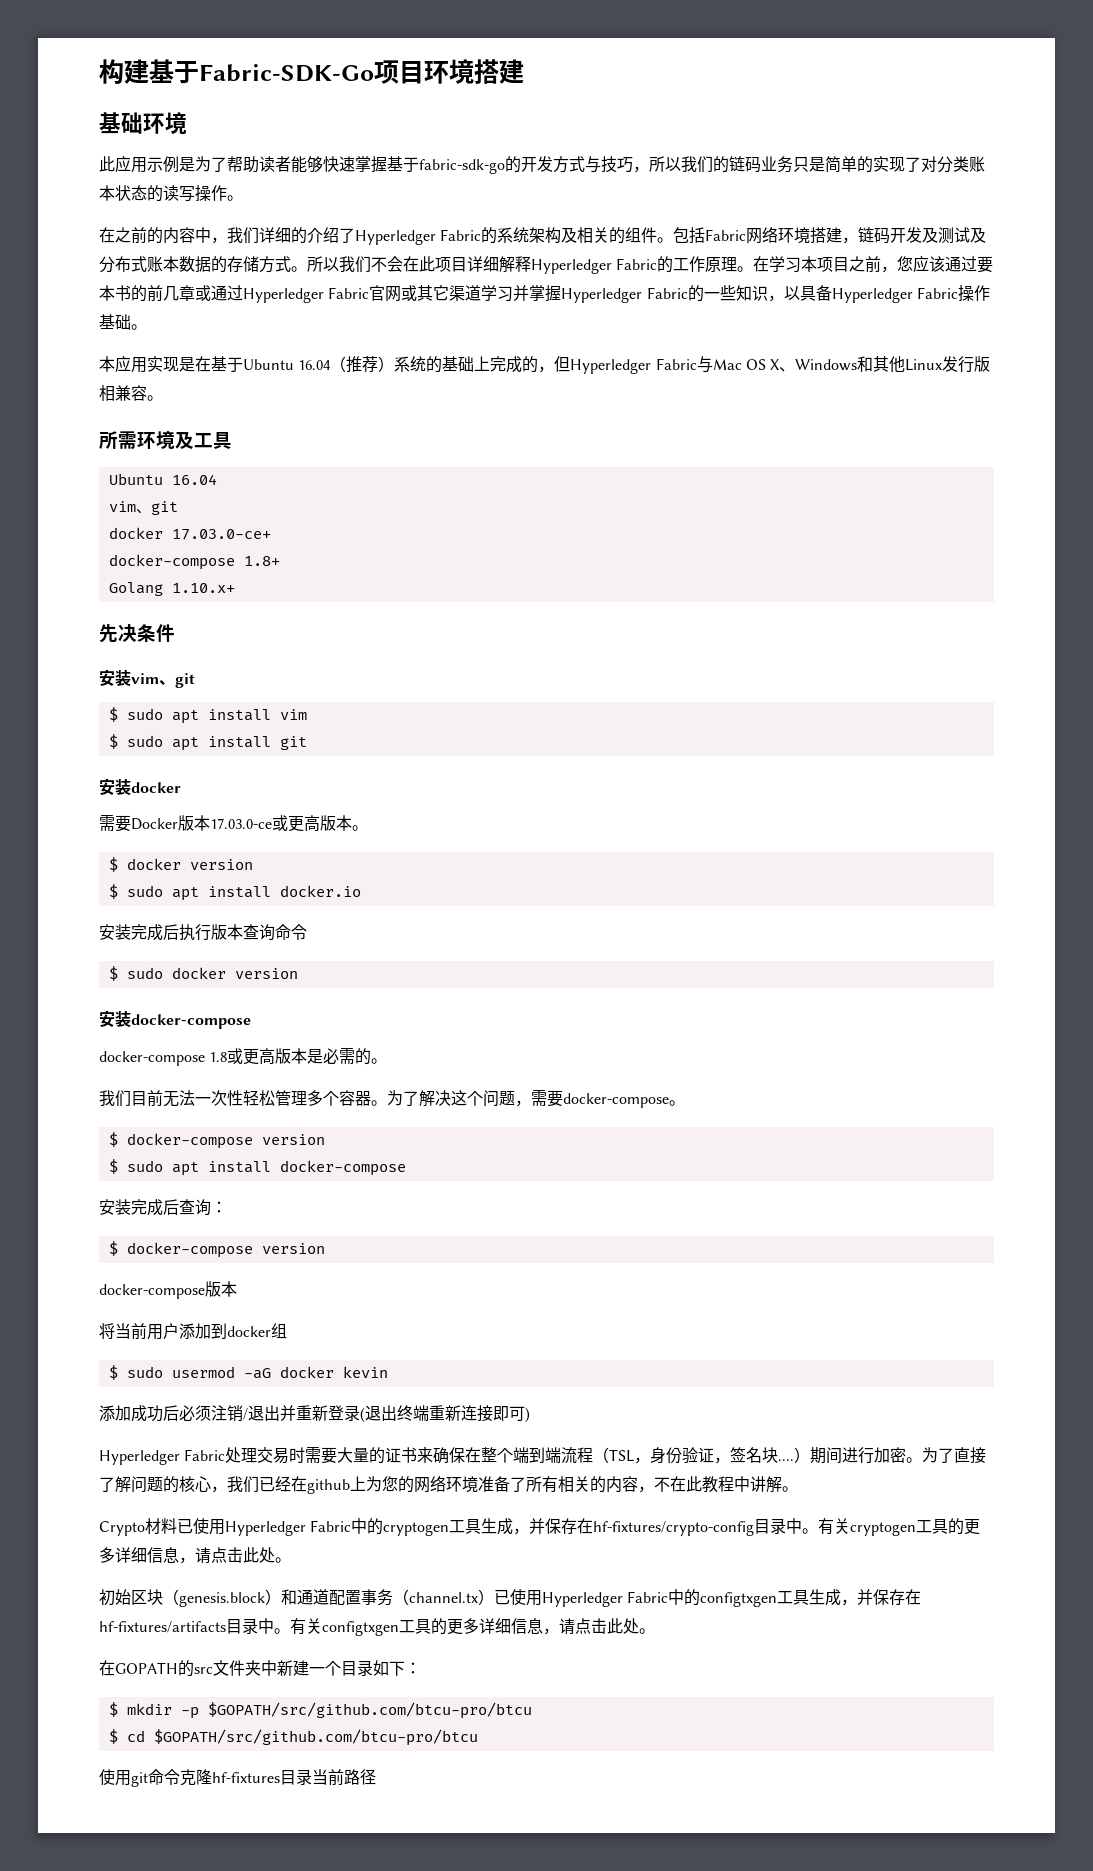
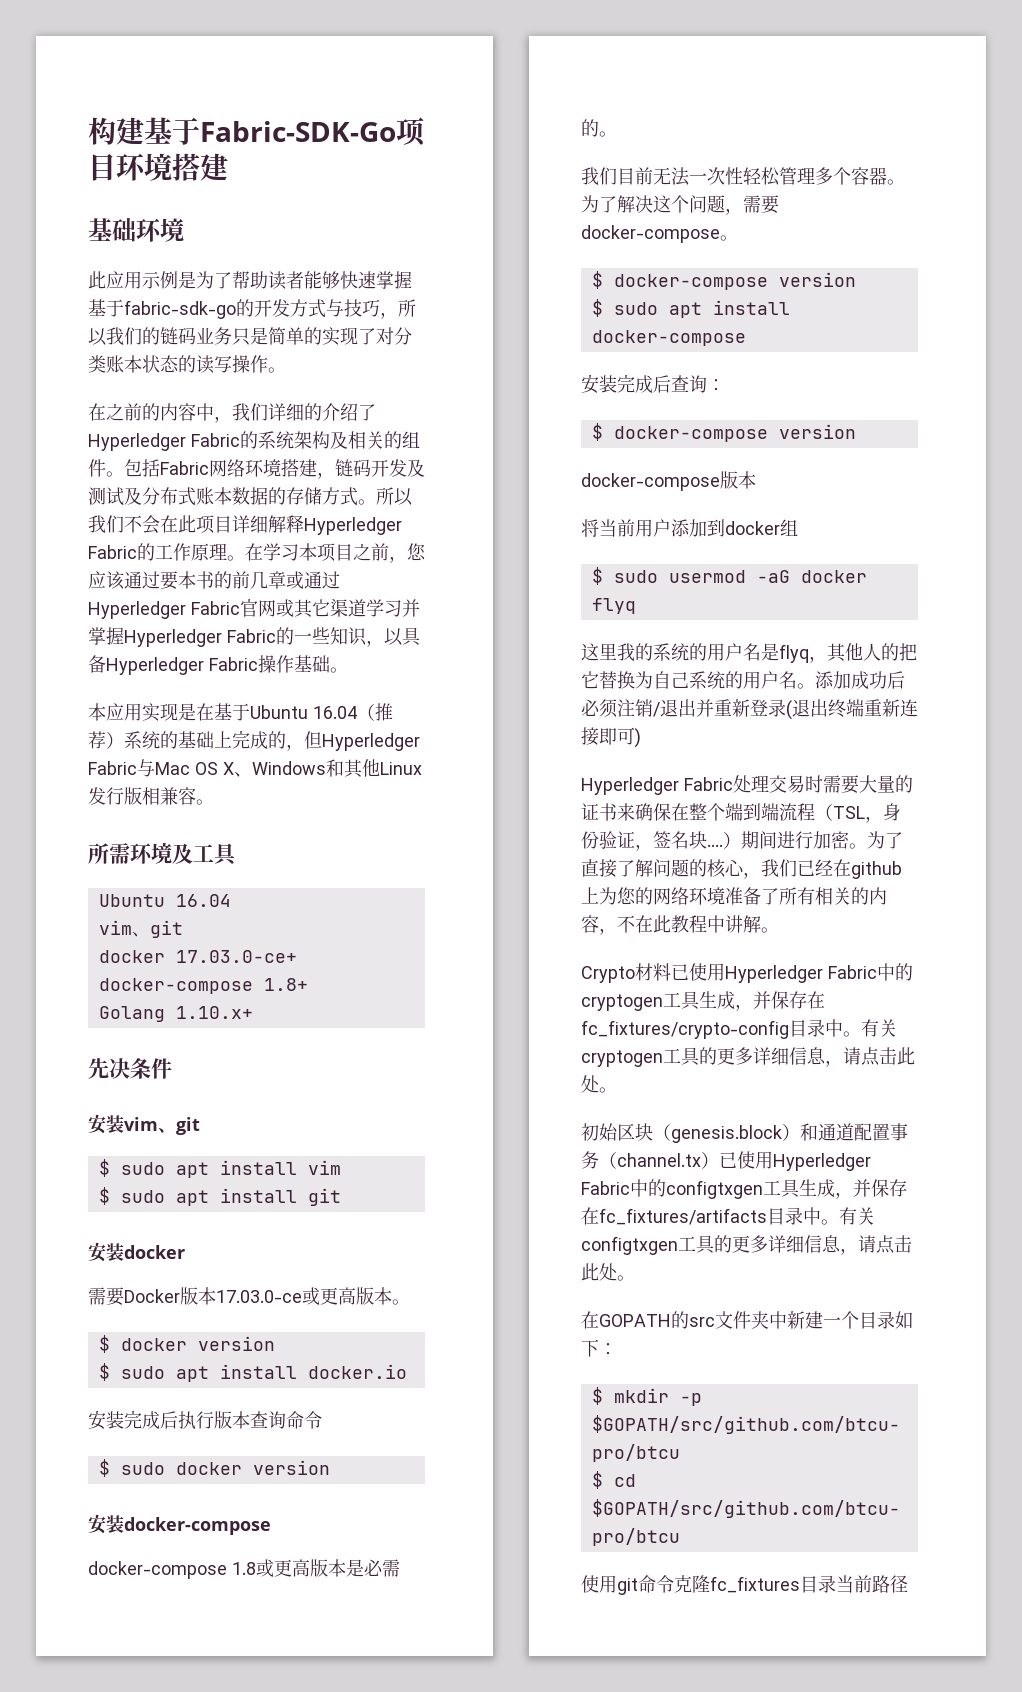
[342,1366,388,1378] kevin // -> [591,598,636,614] [581,643,917,663] [581,671,815,689] flyq // 这里我的系统的用户名是flyq，其他人的把它替换为自己系统的用户名。
[593,1521,755,1536] hf-fixtures/crypto-config -> [581,1020,789,1039] fc_fixtures/crypto-config
[99,1621,226,1633] hf-fixtures/artifacts -> [599,1208,767,1225] fc_fixtures/artifacts
[212,1772,280,1783] hf-fixtures -> [710,1576,800,1593] fc_fixtures

